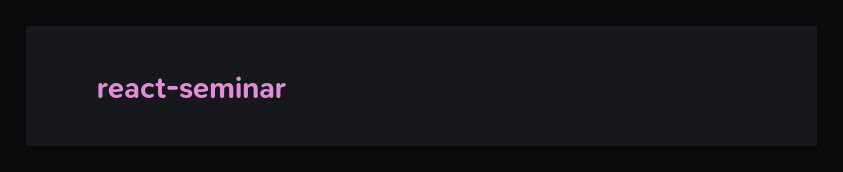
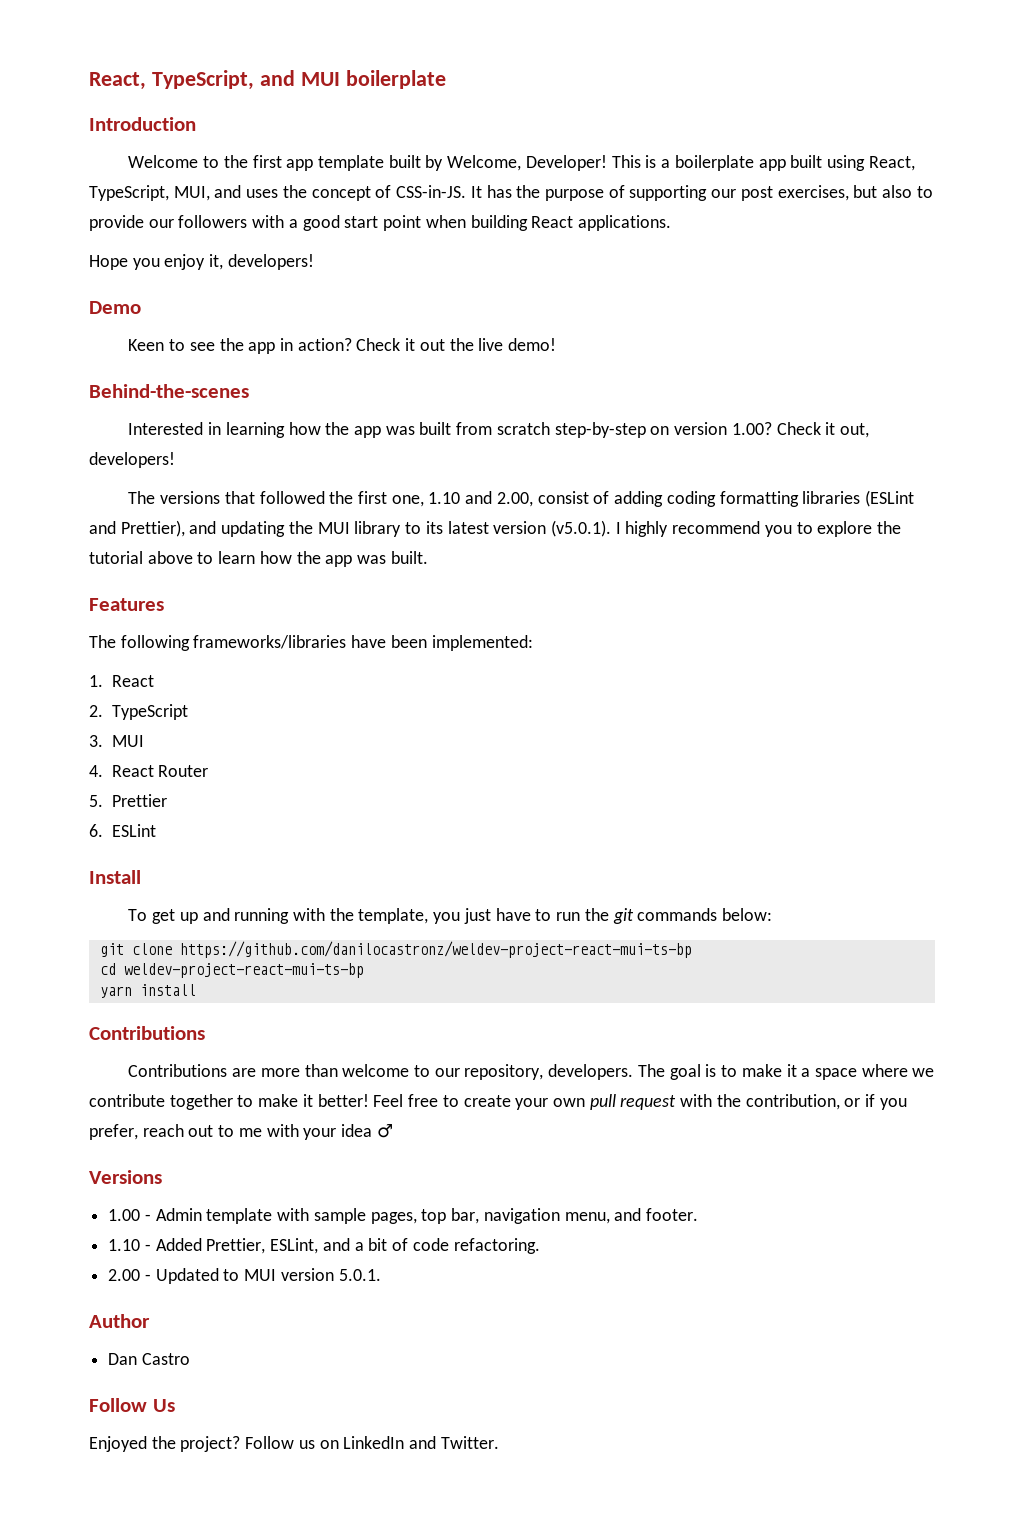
[97,76,286,99] react-seminar -> [89,70,446,90] [89,117,196,131] [128,155,915,171] [89,185,933,201] [89,215,671,231] [89,254,314,270] [89,301,141,314] [128,338,557,354] [89,384,249,398] [128,422,869,438] [89,452,175,468] [128,490,914,507] [89,520,902,537] [89,551,428,567] [89,598,164,611] [89,635,533,651] [89,675,154,687] [89,704,188,720] [89,735,144,747] [89,765,209,777] [89,794,167,807] [89,824,156,837] [89,870,141,884] [128,908,772,924] [99,941,692,958] [99,963,364,978] [99,984,196,998] [89,1026,205,1040] [128,1064,935,1080] [89,1094,907,1110] [89,1124,393,1140] [89,1170,162,1184] [108,1208,698,1224] [108,1238,540,1254] [108,1268,381,1284] [89,1314,150,1328] [108,1353,190,1365] [89,1398,175,1412] [89,1436,499,1452] React, TypeScript, and MUI boilerplate // Introduction // Welcome to the first app template built by Welcome, Developer! This is a boilerplate app built using React, TypeScript, MUI, and uses the concept of CSS-in-JS. It has the purpose of supporting our post exercises, but also to provide our followers with a good start point when building React applications. // Hope you enjoy it, developers! // Demo // Keen to see the app in action? Check it out the live demo! // Behind-the-scenes // Interested in learning how the app was built from scratch step-by-step on version 1.00? Check it out, developers! // The versions that followed the first one, 1.10 and 2.00, consist of adding coding formatting libraries (ESLint and Prettier), and updating the MUI library to its latest version (v5.0.1). I highly recommend you to explore the tutorial above to learn how the app was built. // Features // The following frameworks/libraries have been implemented: // 1. React // 2. TypeScript // 3. MUI // 4. React Router // 5. Prettier // 6. ESLint // Install // To get up and running with the template, you just have to run the git commands below: // git clone https://github.com/danilocastronz/weldev-project-react-mui-ts-bp // cd weldev-project-react-mui-ts-bp // yarn install // Contributions // Contributions are more than welcome to our repository, developers. The goal is to make it a space where we contribute together to make it better! Feel free to create your own pull request with the contribution, or if you prefer, reach out to me with your idea ♂ // Versions // 1.00 - Admin template with sample pages, top bar, navigation menu, and footer. // 1.10 - Added Prettier, ESLint, and a bit of code refactoring. // 2.00 - Updated to MUI version 5.0.1. // Author // Dan Castro // Follow Us // Enjoyed the project? Follow us on LinkedIn and Twitter.

